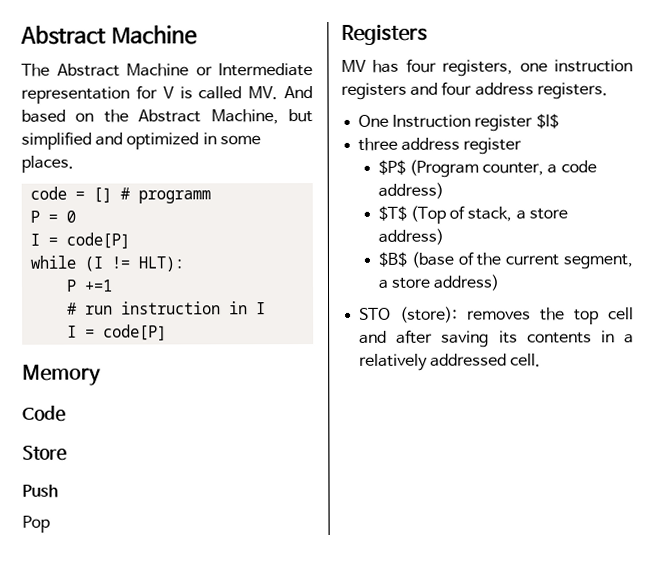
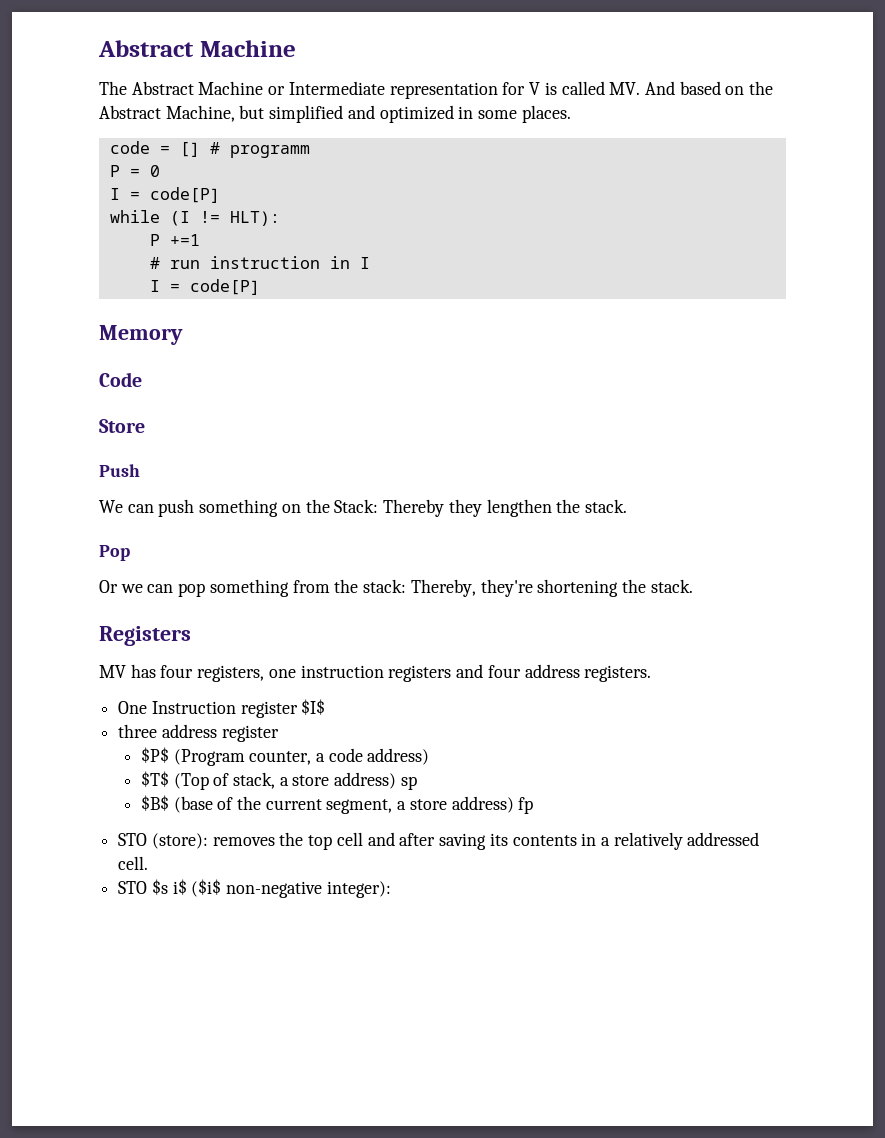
[22,515,50,533] Pop -> [99,499,627,517] [99,545,130,561] [99,579,693,597] We can push something on the Stack: Thereby they lengthen the stack. // Pop // Or we can pop something from the stack: Thereby, they're shortening the stack.
(444, 236) none -> [400,776,417,790] sp
(501, 282) none -> [518,797,534,814] fp
(542, 360) none -> [118,879,391,898] // STO $s i$ ($i$ non-negative integer):

